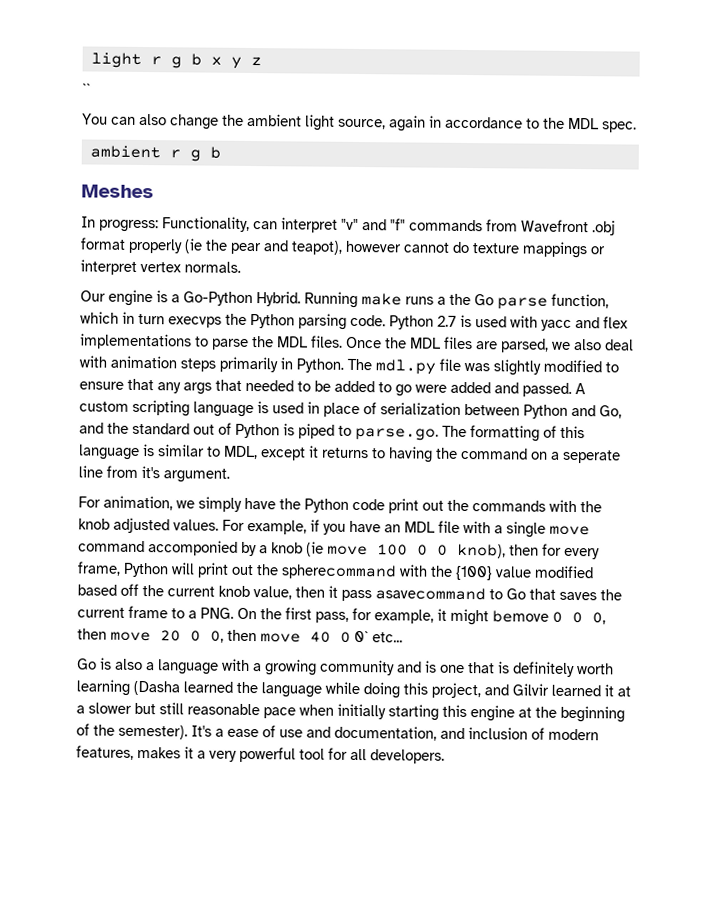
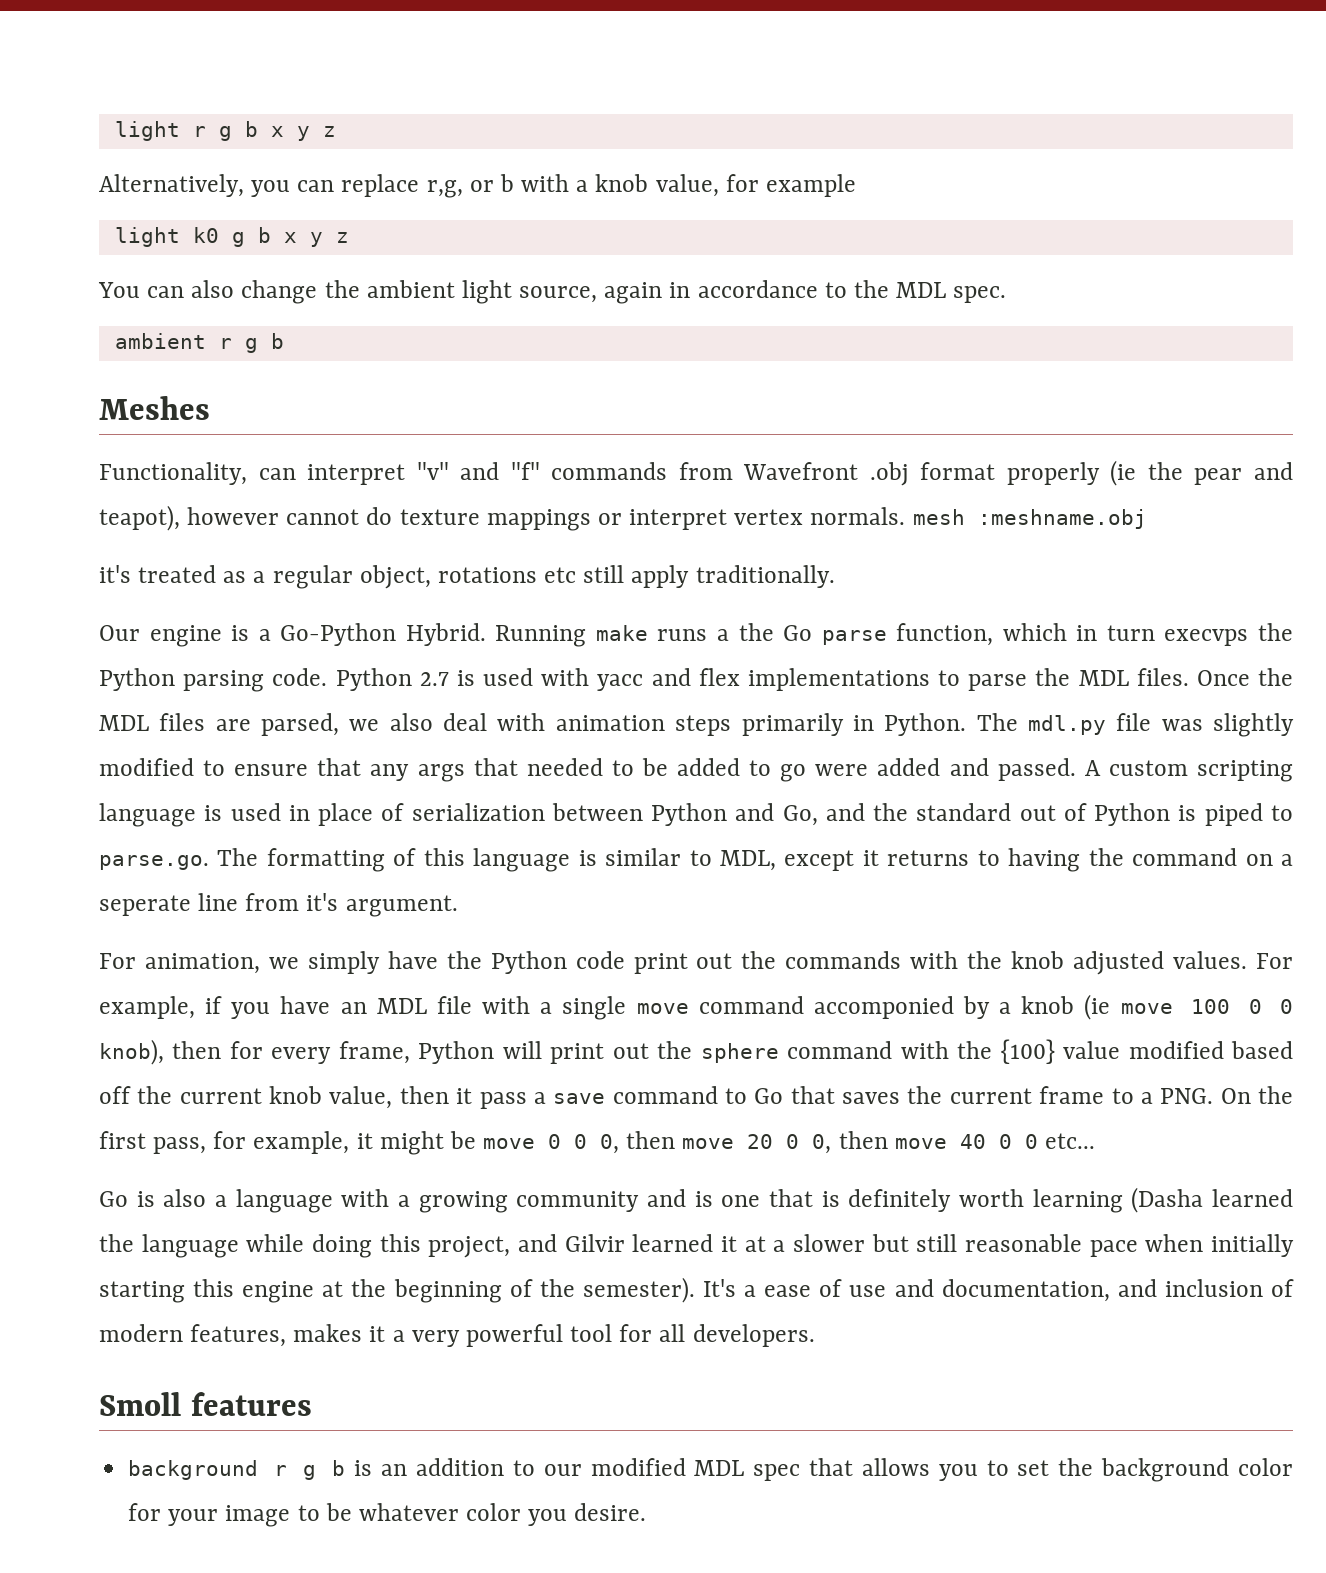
[82,83,91,95] `` -> [99,174,856,198] [114,227,349,247] Alternatively, you can replace r,g, or b with a knob value, for example // light k0 g b x y z
[81,216,159,233] In progress: -> (210, 408) none
(241, 267) none -> [912,509,1147,529] [99,565,835,589] mesh :meshname.obj // it's treated as a regular object, rotations etc still apply traditionally.
[281,564,397,580] spherecommand -> [700,1041,893,1063] sphere command
[375,587,486,601] asavecommand -> [533,1086,718,1104] a save command
[492,610,549,623] bemove -> [449,1131,536,1149] be move
[354,630,369,643] 0` -> [1024,1134,1038,1149] 0
(445, 756) none -> [99,1392,312,1416] [128,1458,1294,1482] [128,1503,647,1527] // Smoll features // background r g b is an addition to our modified MDL spec that allows you to set the background color for your image to be whatever color you desire.

